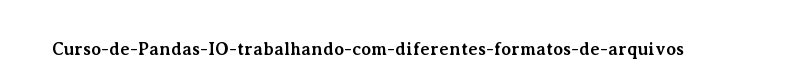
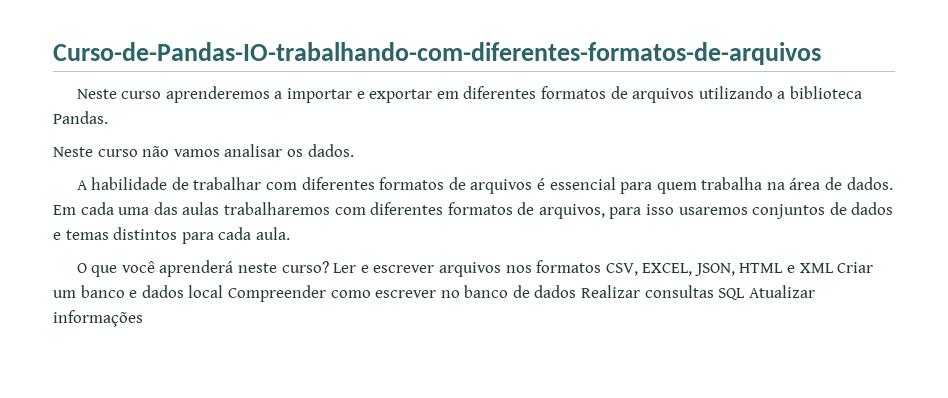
(684, 50) none -> [76,86,862,103] [53,111,108,124] [53,144,354,157] [76,177,893,194] [53,202,894,219] [53,227,290,244] [76,260,874,277] [53,285,815,302] [53,310,143,327] // Neste curso aprenderemos a importar e exportar em diferentes formatos de arquivos utilizando a biblioteca Pandas. // Neste curso não vamos analisar os dados. // A habilidade de trabalhar com diferentes formatos de arquivos é essencial para quem trabalha na área de dados. Em cada uma das aulas trabalharemos com diferentes formatos de arquivos, para isso usaremos conjuntos de dados e temas distintos para cada aula. // O que você aprenderá neste curso? Ler e escrever arquivos nos formatos CSV, EXCEL, JSON, HTML e XML Criar um banco e dados local Compreender como escrever no banco de dados Realizar consultas SQL Atualizar informações

